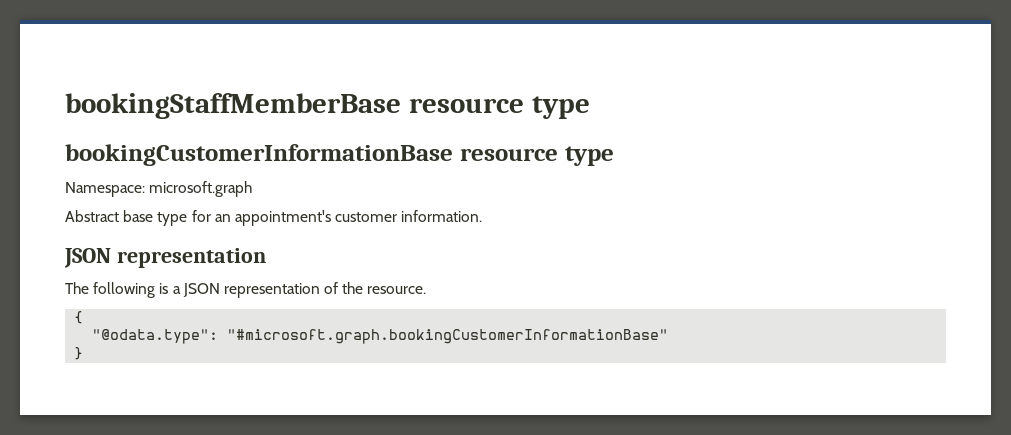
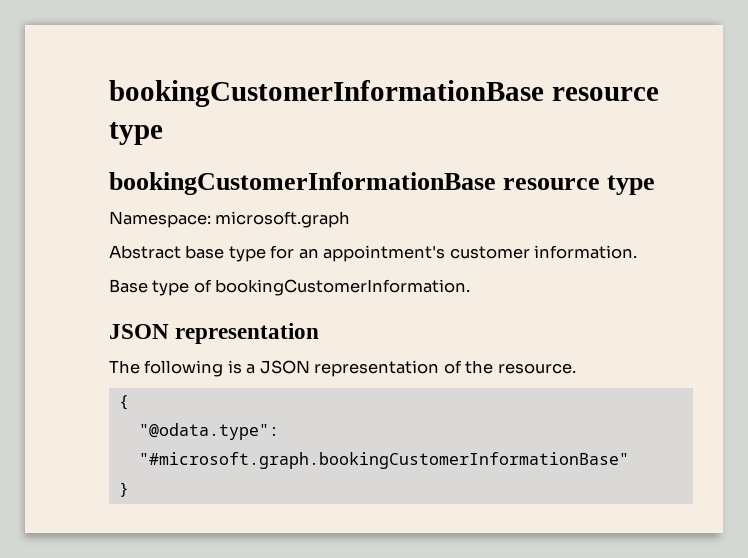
[65,93,401,119] bookingStaffMemberBase -> [109,80,544,107] bookingCustomerInformationBase
(483, 216) none -> [109,279,471,296] // Base type of bookingCustomerInformation.

